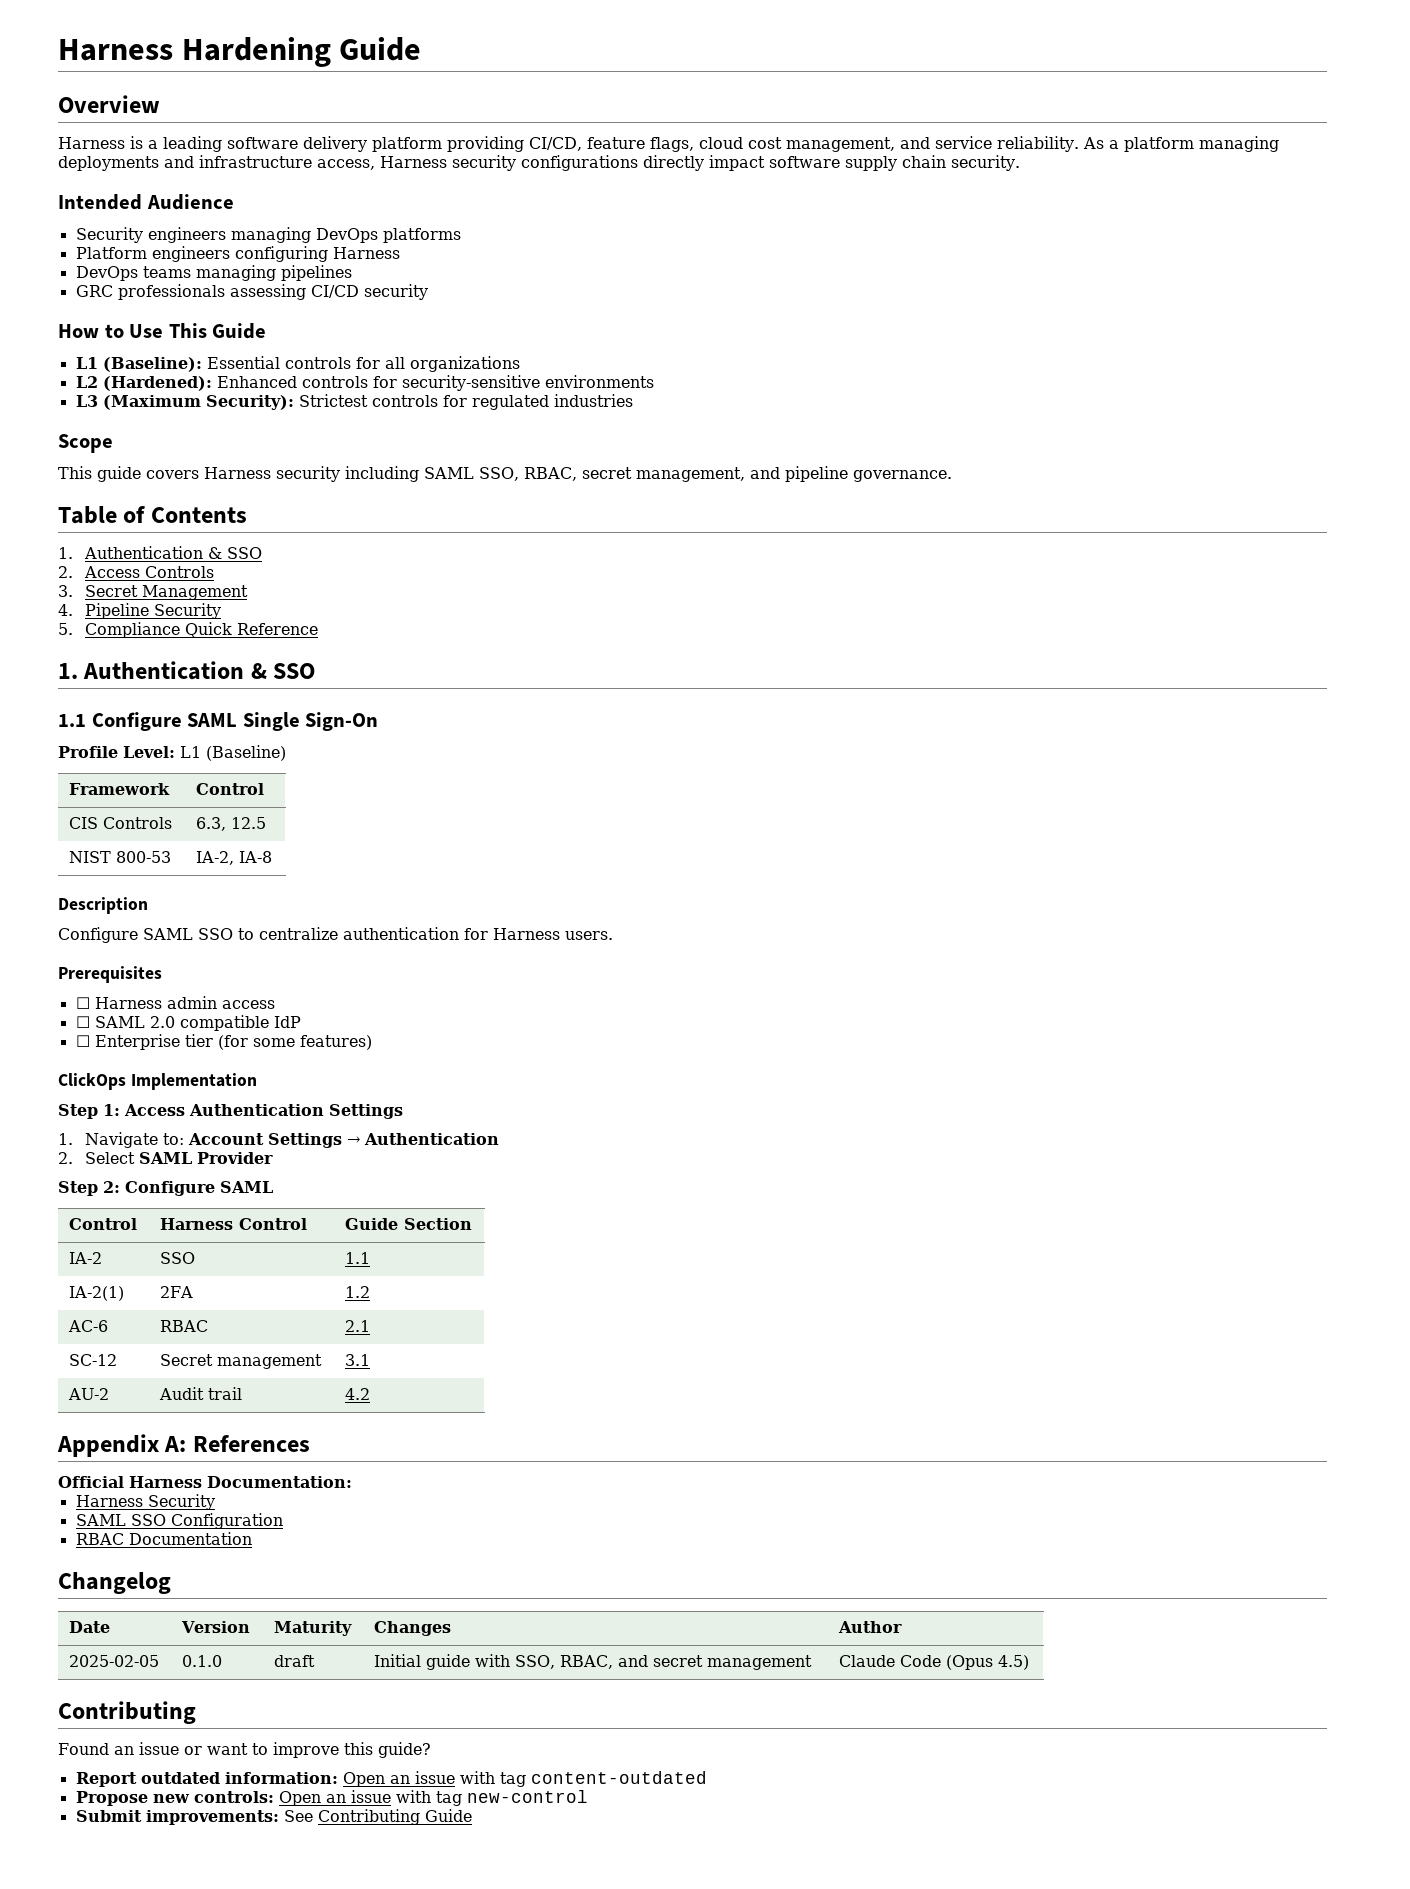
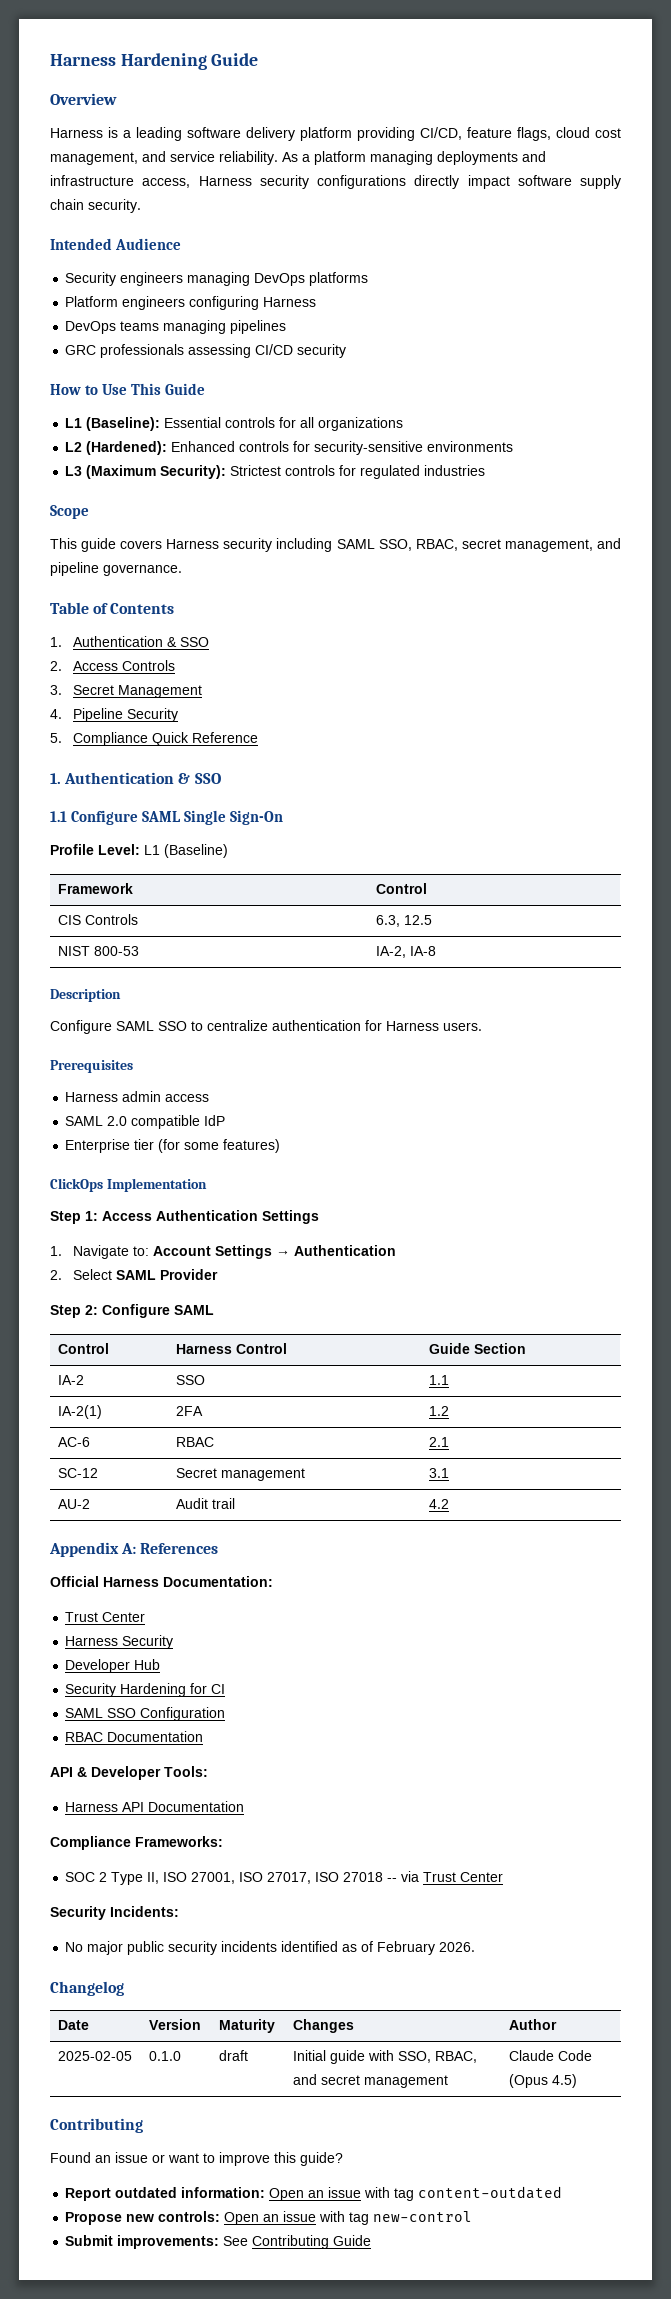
[75,997,90,1009] ☐ -> (133, 1066) none
[75,1016,90,1028] ☐ -> (210, 1098) none
[75,1035,90,1047] ☐ -> (226, 1120) none
(352, 1482) none -> [65,1612,146,1622] // Trust Center
(215, 1502) none -> [65,1659,161,1673] [65,1683,226,1697] // Developer Hub // Security Hardening for CI
(252, 1538) none -> [50,1766,208,1780] [65,1801,245,1812] [50,1836,223,1850] [65,1871,504,1885] [50,1906,179,1920] [65,1941,476,1955] // API & Developer Tools: // Harness API Documentation // Compliance Frameworks: // SOC 2 Type II, ISO 27001, ISO 27017, ISO 27018 -- via Trust Center // Security Incidents: // No major public security incidents identified as of February 2026.

